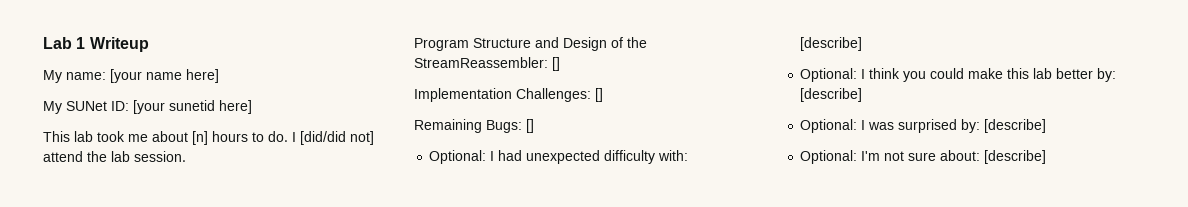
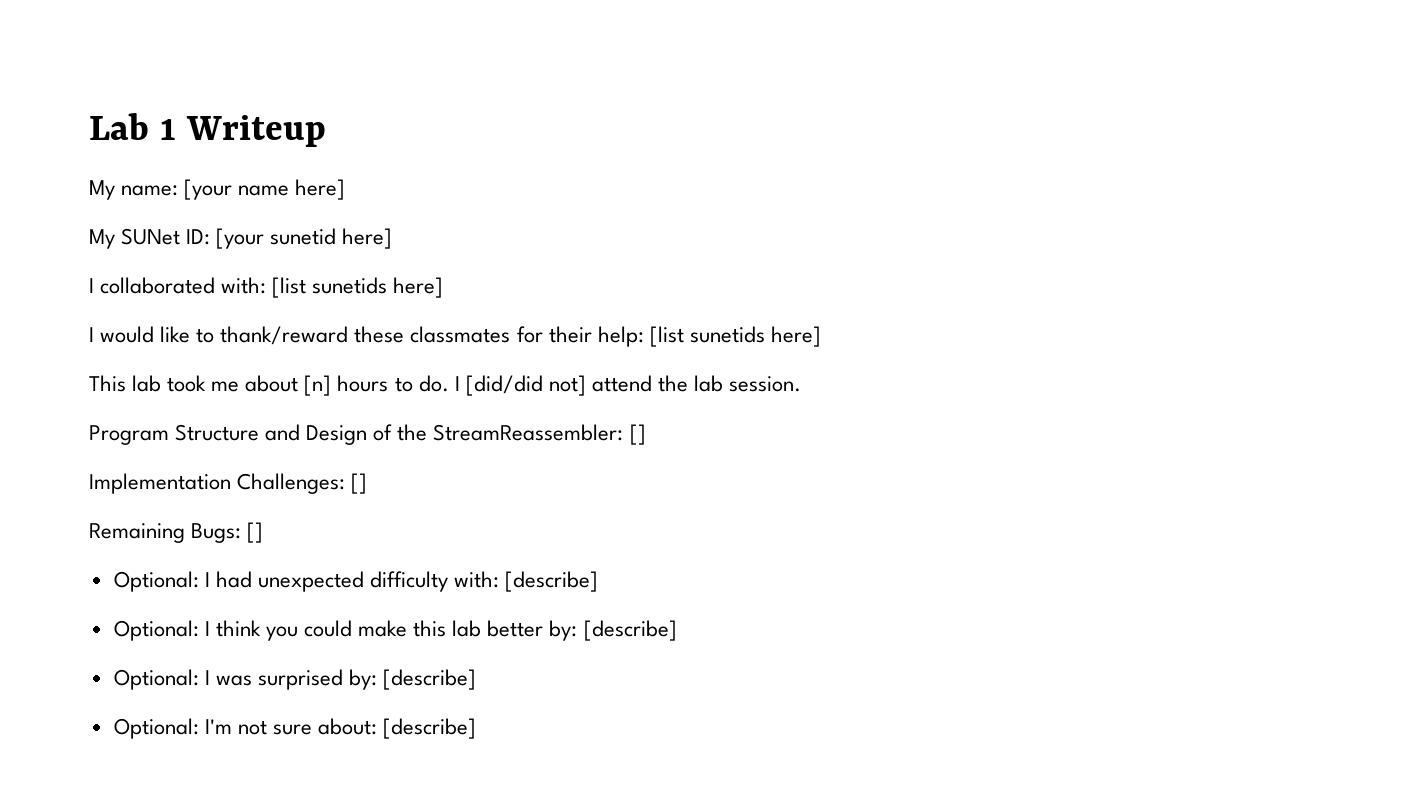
(252, 107) none -> [89,277,444,298] [89,326,821,347] // I collaborated with: [list sunetids here] // I would like to thank/reward these classmates for their help: [list sunetids here]

